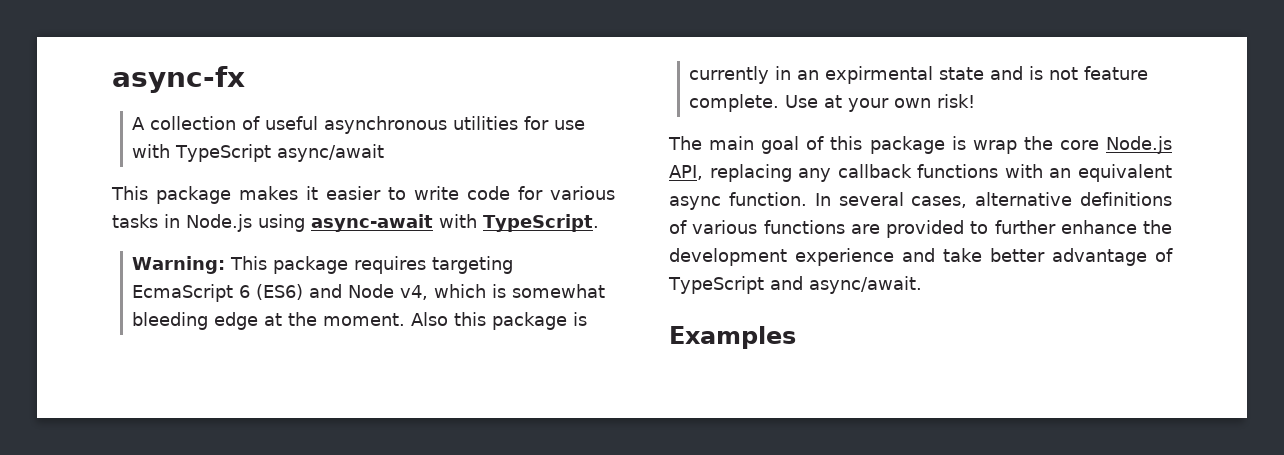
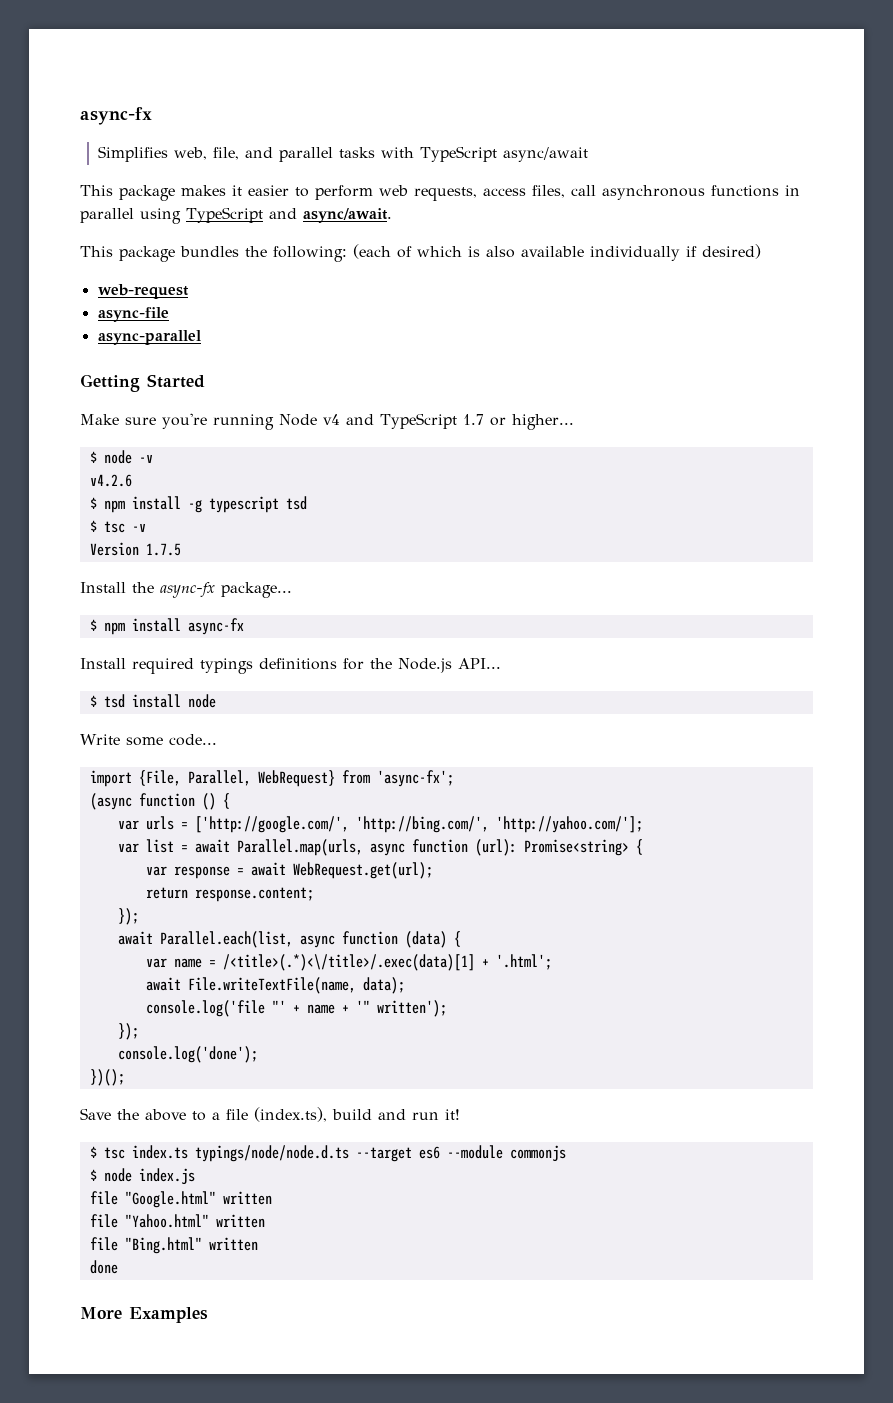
[112,66,245,93] [132,116,586,134] async-fx // A collection of useful asynchronous utilities for use -> [80,107,152,125] [98,146,376,162] async-fx // Simplifies web, file, and parallel tasks
[414,186,615,200] [112,214,599,232] [132,256,514,274] [132,284,606,302] [132,312,588,330] [689,66,1149,84] [689,94,976,112] [668,136,1172,154] [669,164,1172,182] [669,192,1172,210] [669,220,1172,238] [669,248,1173,266] [668,276,922,294] write code for various tasks in Node.js using async-await with TypeScript. // Warning: This package requires targeting EcmaScript 6 (ES6) and Node v4, which is somewhat bleeding edge at the moment. Also this package is currently in an expirmental state and is not feature complete. Use at your own risk! // The main goal of this package is wrap the core Node.js API, replacing any callback functions with an equivalent async function. In several cases, alternative definitions of various functions are provided to further enhance the development experience and take better advantage of TypeScript and async/await. // -> [315,185,800,201] [80,207,392,224] [80,244,761,262] [97,284,189,299] [97,307,169,322] [97,330,201,345] [80,374,205,392] [80,413,574,430] [89,450,153,464] [89,474,132,487] [89,496,307,513] [89,520,146,533] [89,542,181,556] [80,582,292,598] [89,618,244,635] [80,658,501,674] [89,694,216,708] [80,734,217,746] [89,770,454,787] [89,793,230,810] [117,816,643,833] [117,839,643,856] [145,862,433,879] [145,887,314,902] [117,908,139,925] [117,931,461,948] [145,954,552,971] [145,977,405,994] [145,1000,447,1017] [117,1023,139,1040] [117,1046,258,1063] [89,1069,125,1086] [80,1107,460,1122] [89,1145,566,1162] [89,1168,195,1185] [89,1191,272,1208] [89,1214,265,1228] [89,1237,258,1254] [89,1260,118,1274] [80,1307,122,1319] perform web requests, access files, call asynchronous functions in parallel using TypeScript and async/await. // This package bundles the following: (each of which is also available individually if desired) // web-request // async-file // async-parallel // Getting Started // Make sure you're running Node v4 and TypeScript 1.7 or higher... // $ node -v // v4.2.6 // $ npm install -g typescript tsd // $ tsc -v // Version 1.7.5 // Install the async-fx package... // $ npm install async-fx // Install required typings definitions for the Node.js API... // $ tsd install node // Write some code... // import {File, Parallel, WebRequest} from 'async-fx'; // (async function () { // var urls = ['http://google.com/', 'http://bing.com/', 'http://yahoo.com/']; // var list = await Parallel.map(urls, async function (url): Promise<string> { // var response = await WebRequest.get(url); // return response.content; // }); // await Parallel.each(list, async function (data) { // var name = /<title>(.*)<\/title>/.exec(data)[1] + '.html'; // await File.writeTextFile(name, data); // console.log('file "' + name + '" written'); // }); // console.log('done'); // })(); // Save the above to a file (index.ts), build and run it! // $ tsc index.ts typings/node/node.d.ts --target es6 --module commonjs // $ node index.js // file "Google.html" written // file "Yahoo.html" written // file "Bing.html" written // done // More

